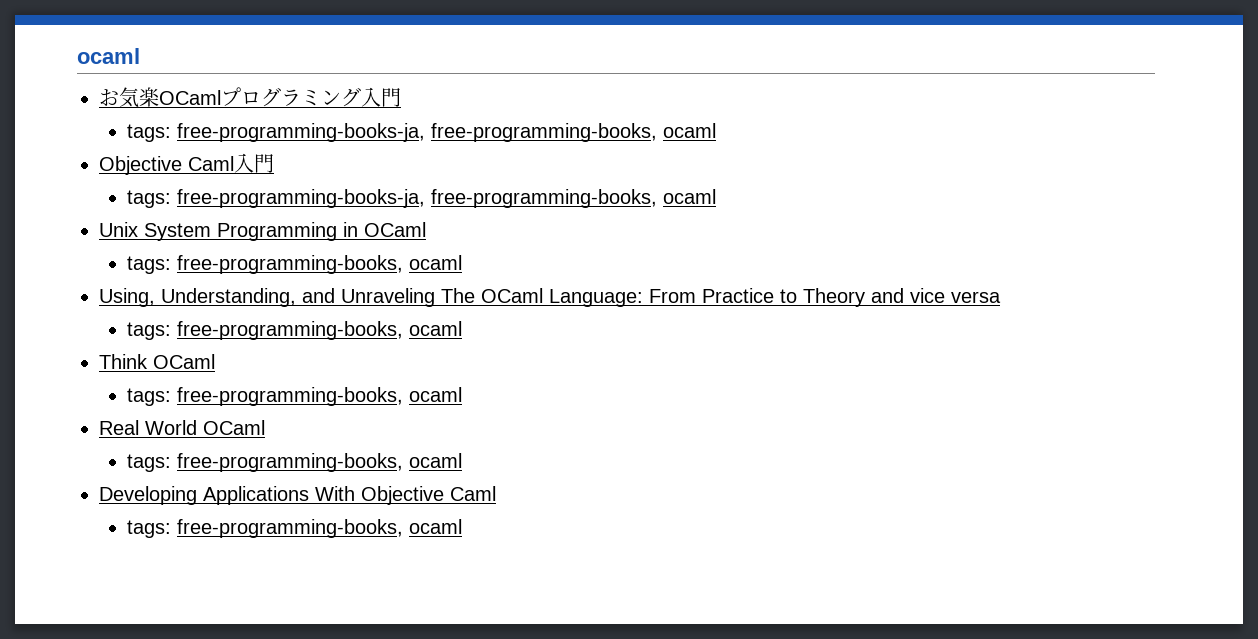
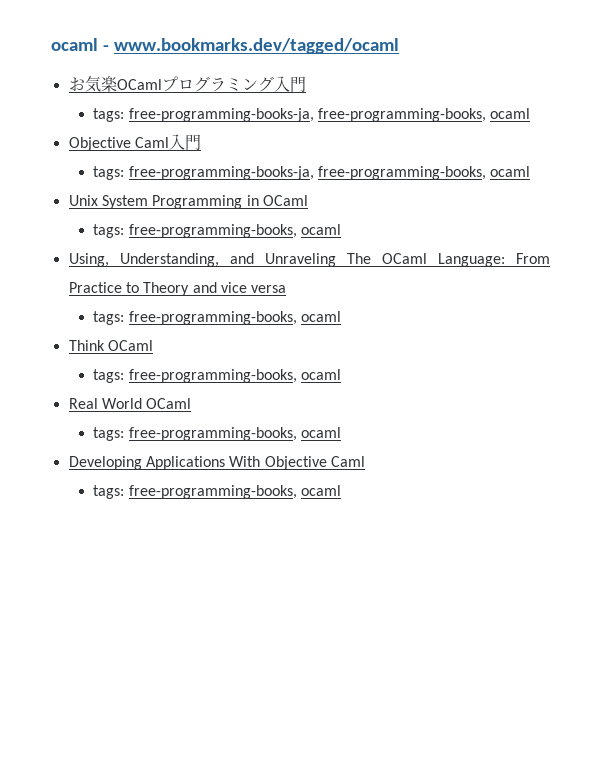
[77,48,140,64] ocaml -> [51,38,399,54] ocaml - www.bookmarks.dev/tagged/ocaml

